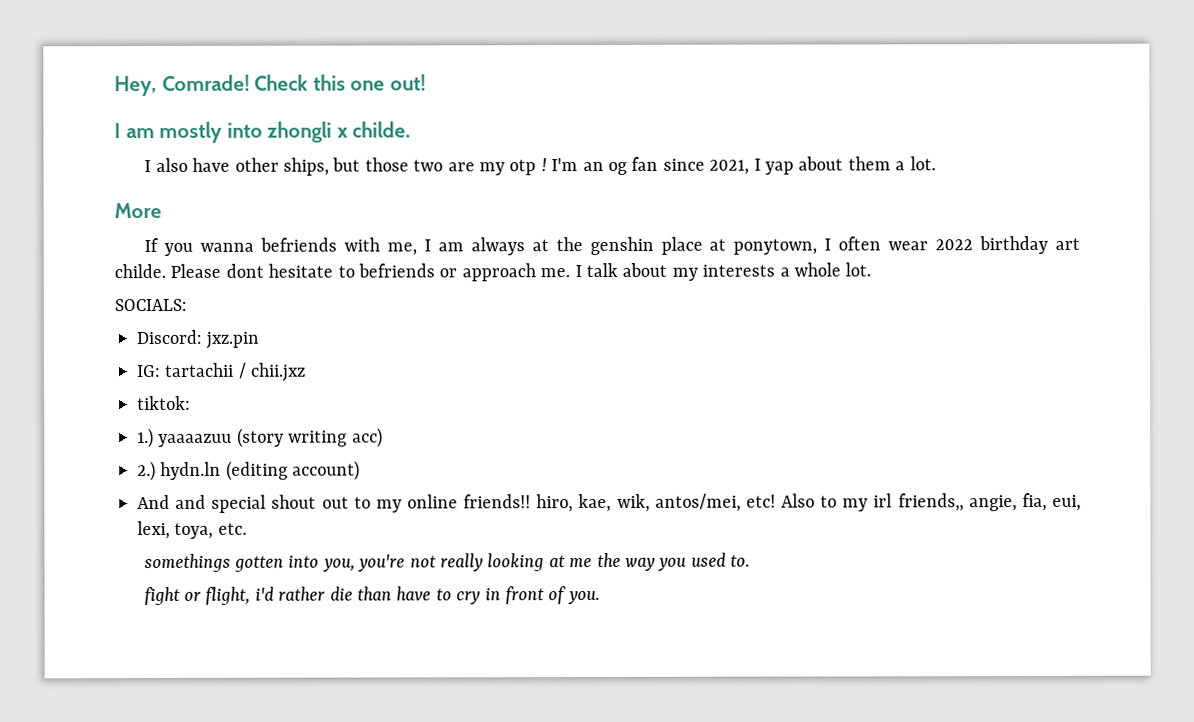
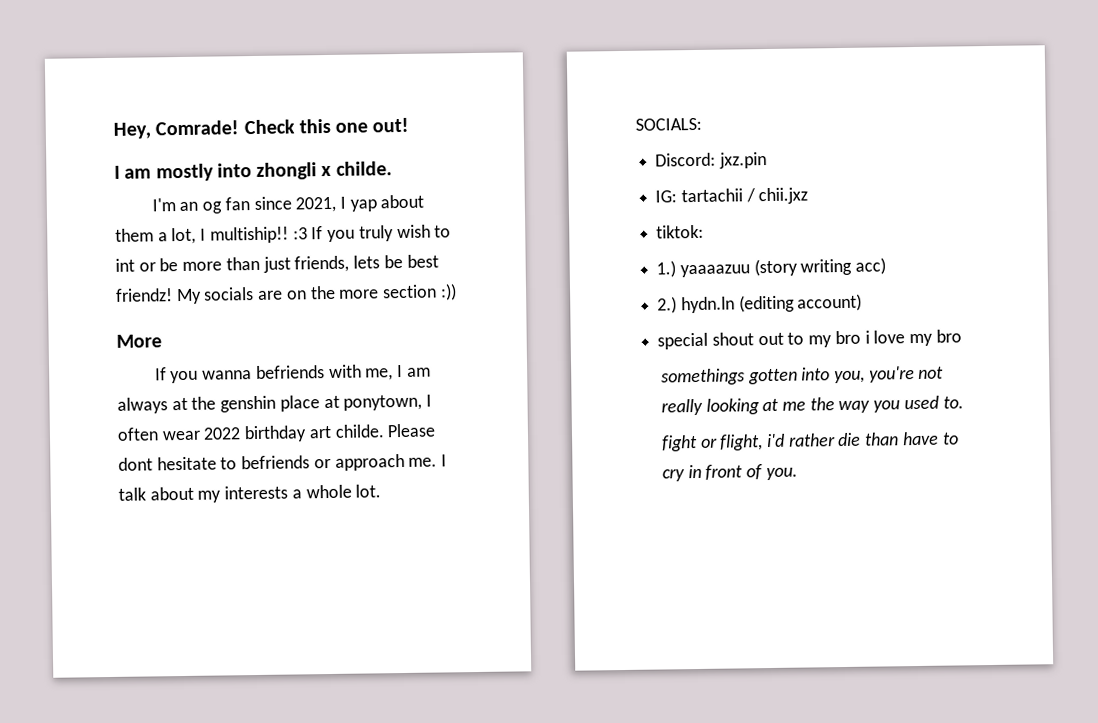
[144,157,547,176] I also have other ships, but those two are my otp ! -> (392, 168) none
[909,156,936,171] lot. -> [171,224,452,245] [115,254,439,273] [115,283,457,305] lot, I multiship!! :3 If you truly wish to int or be more than just friends, lets be best friendz! My socials are on the more section :))
[137,494,207,510] And and -> (863, 302) none
[407,492,1081,513] [137,520,247,540] online friends!! hiro, kae, wik, antos/mei, etc! Also to my irl friends,, angie, fia, eui, lexi, toya, etc. -> [834,329,962,347] bro i love my bro

